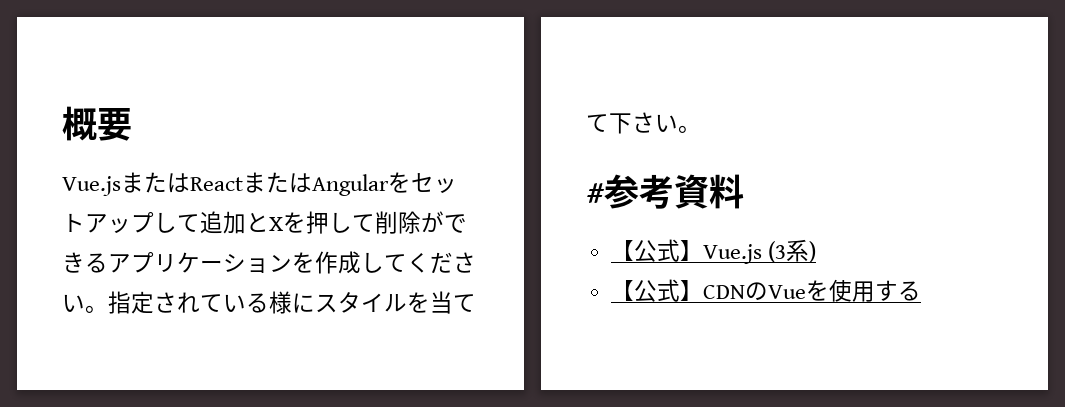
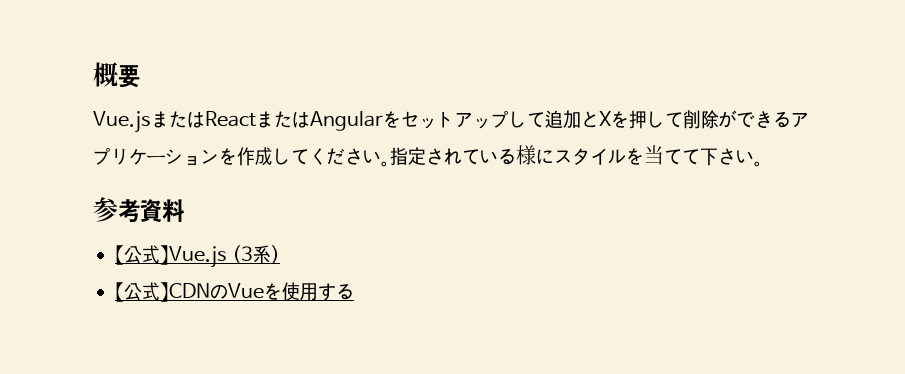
[586,183,605,205] # -> (763, 164) none

